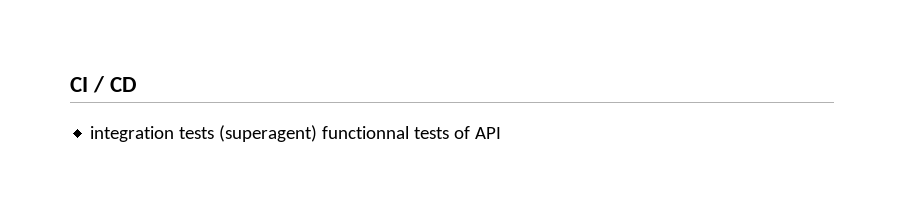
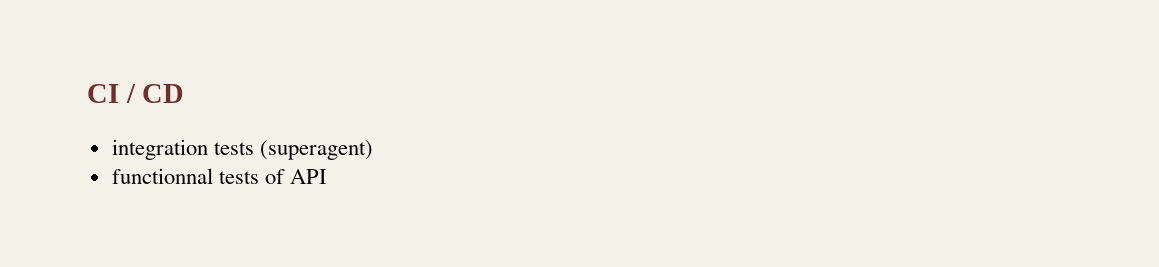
(318, 133) none -> (373, 150) //

